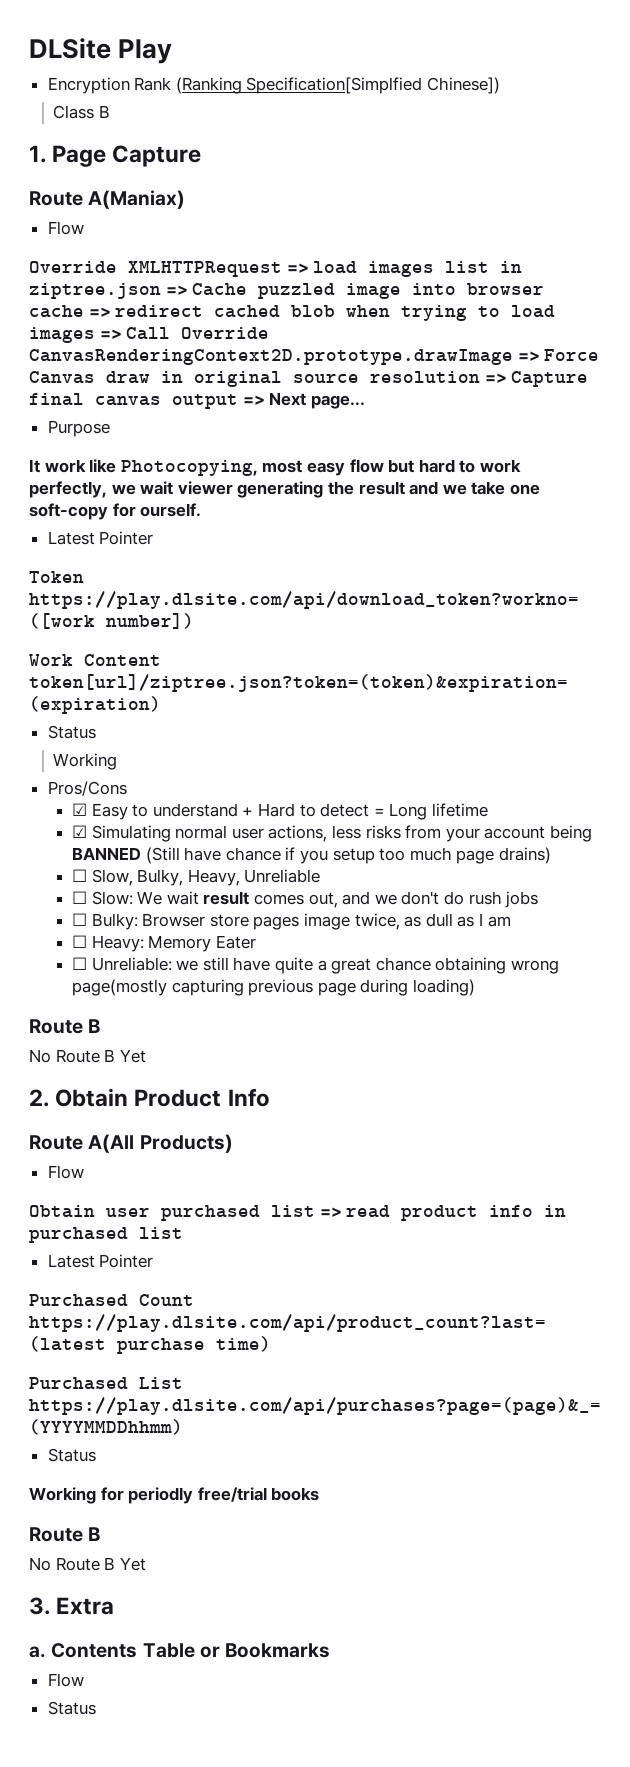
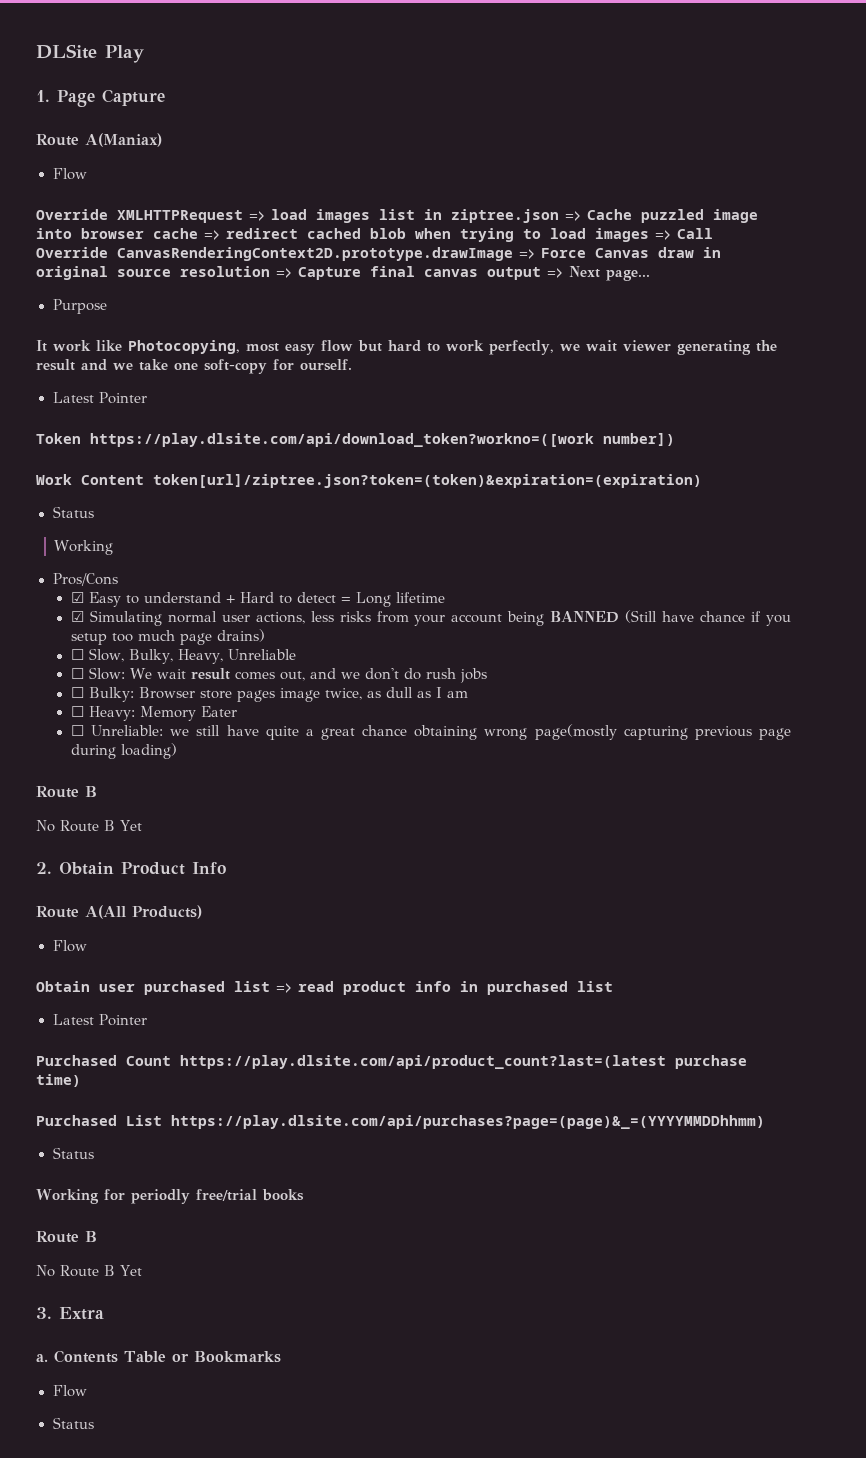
[47,77,501,94] [53,105,111,119] // Encryption Rank (Ranking Specification[Simplfied Chinese]) // Class B -> (144, 54) none

